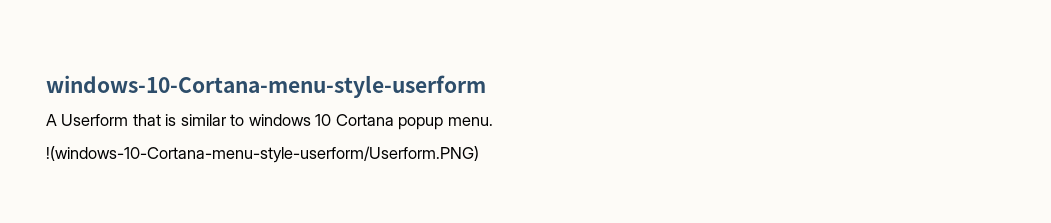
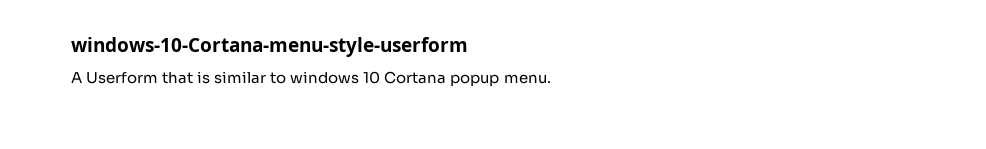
[46,146,479,163] // !(windows-10-Cortana-menu-style-userform/Userform.PNG) -> (551, 79) none

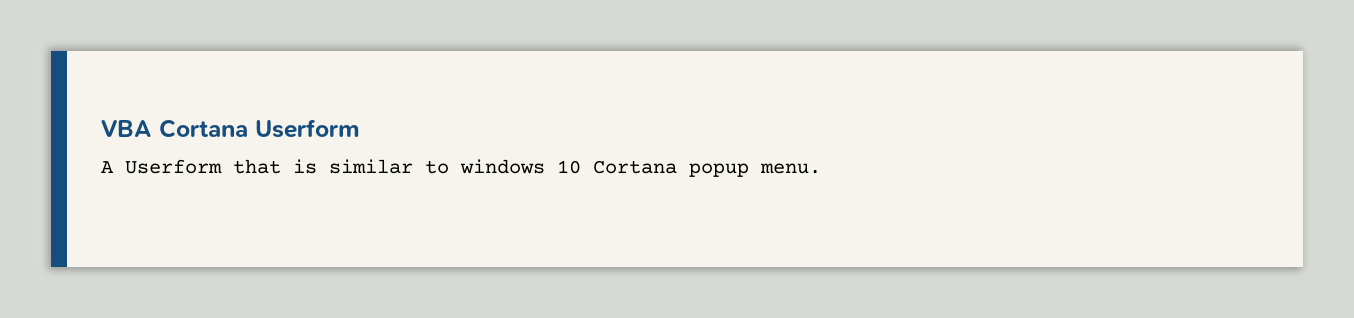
[71,37,468,57] windows-10-Cortana-menu-style-userform -> [101,119,360,138] VBA Cortana Userform

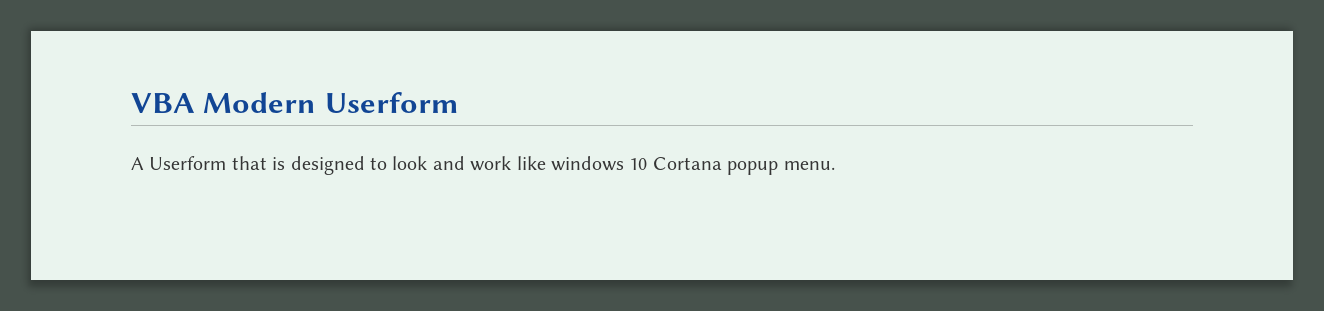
[159,119,248,138] Cortana -> [203,92,317,113] Modern
[329,159,449,174] similar to -> [290,156,546,175] designed to look and work like

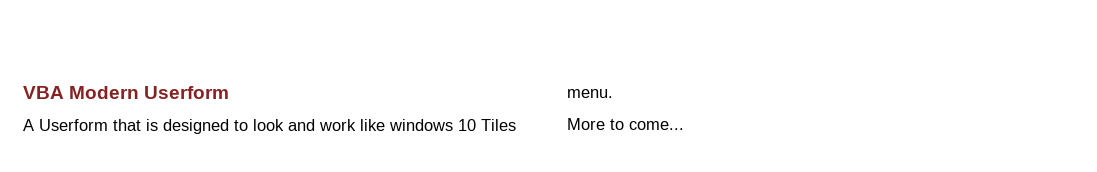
[652,157,779,175] Cortana popup -> [481,119,516,131] Tiles
(835, 165) none -> [567,118,684,130] // More to come...

